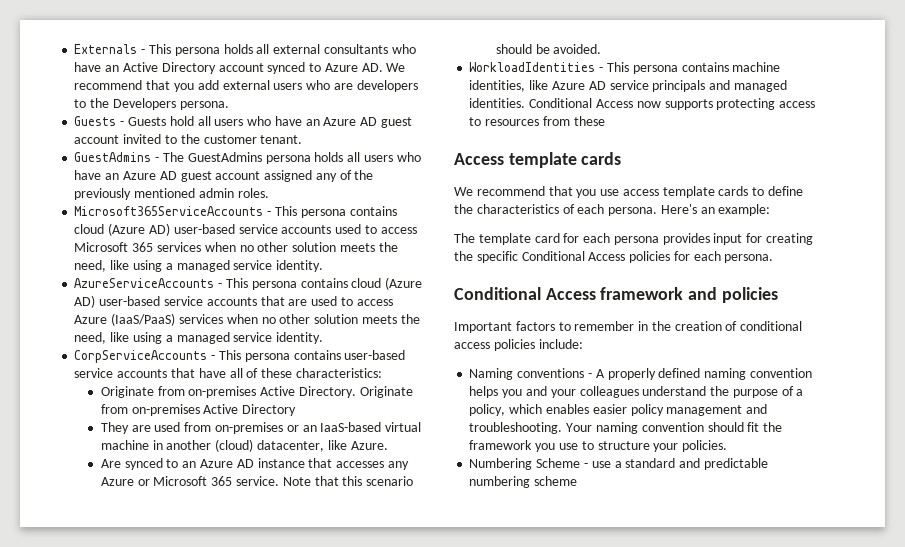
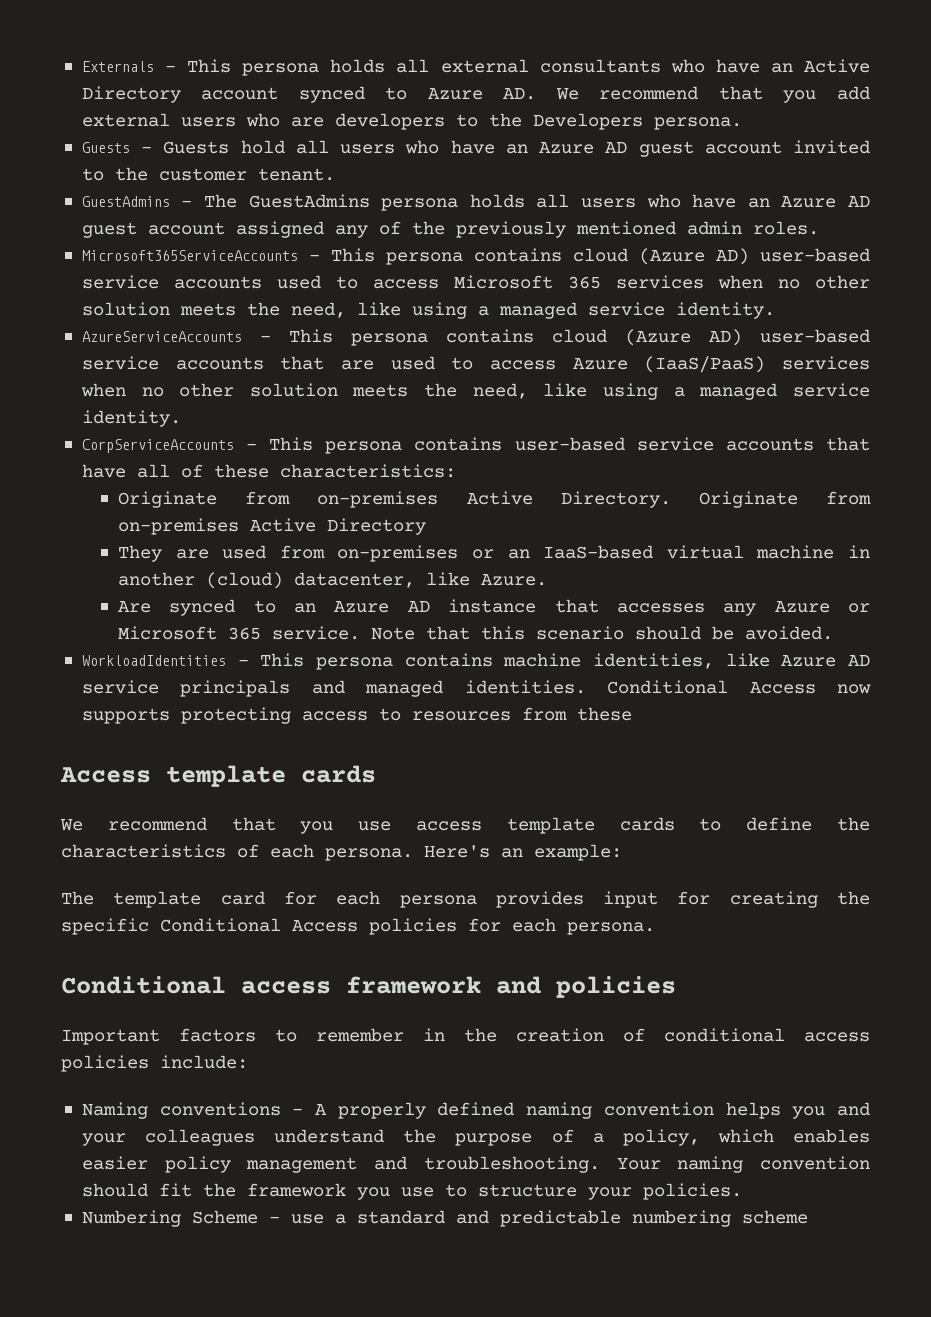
[545,288,596,300] Access -> [241,981,331,994] access

